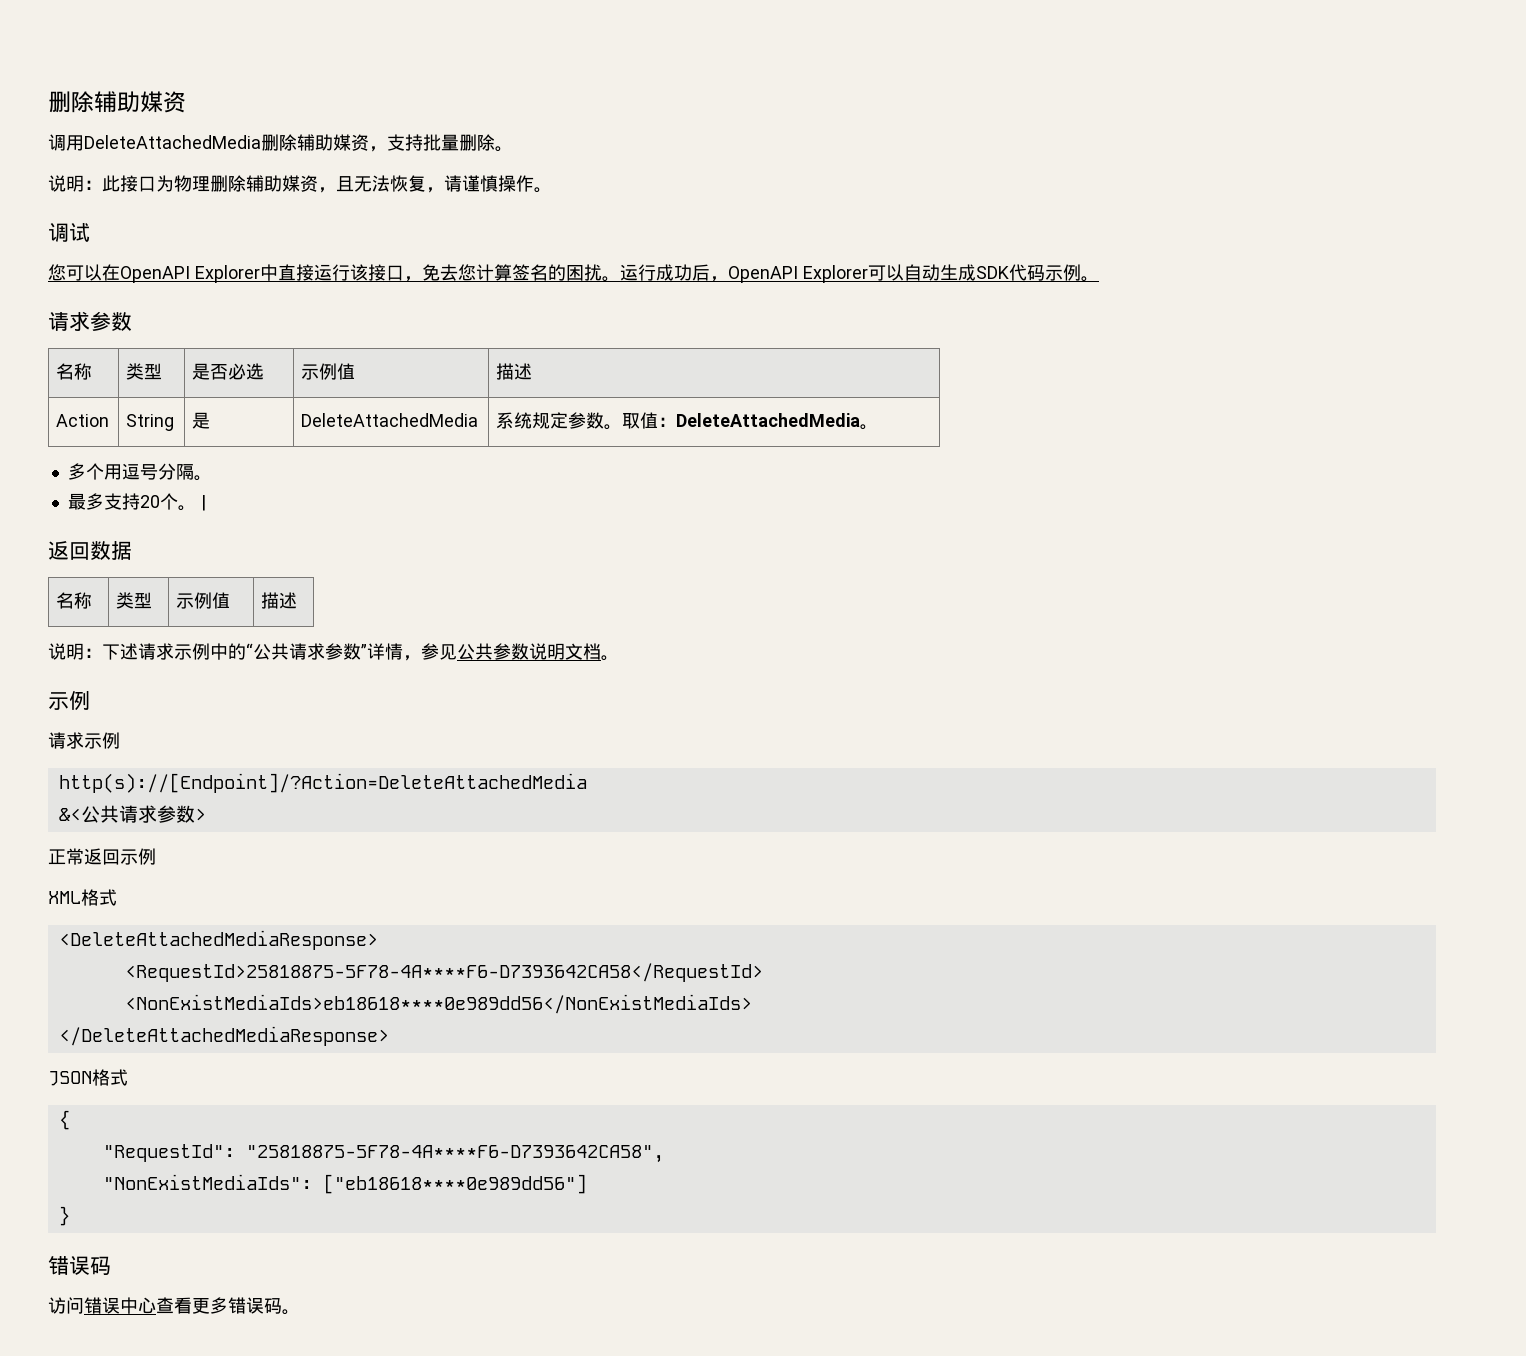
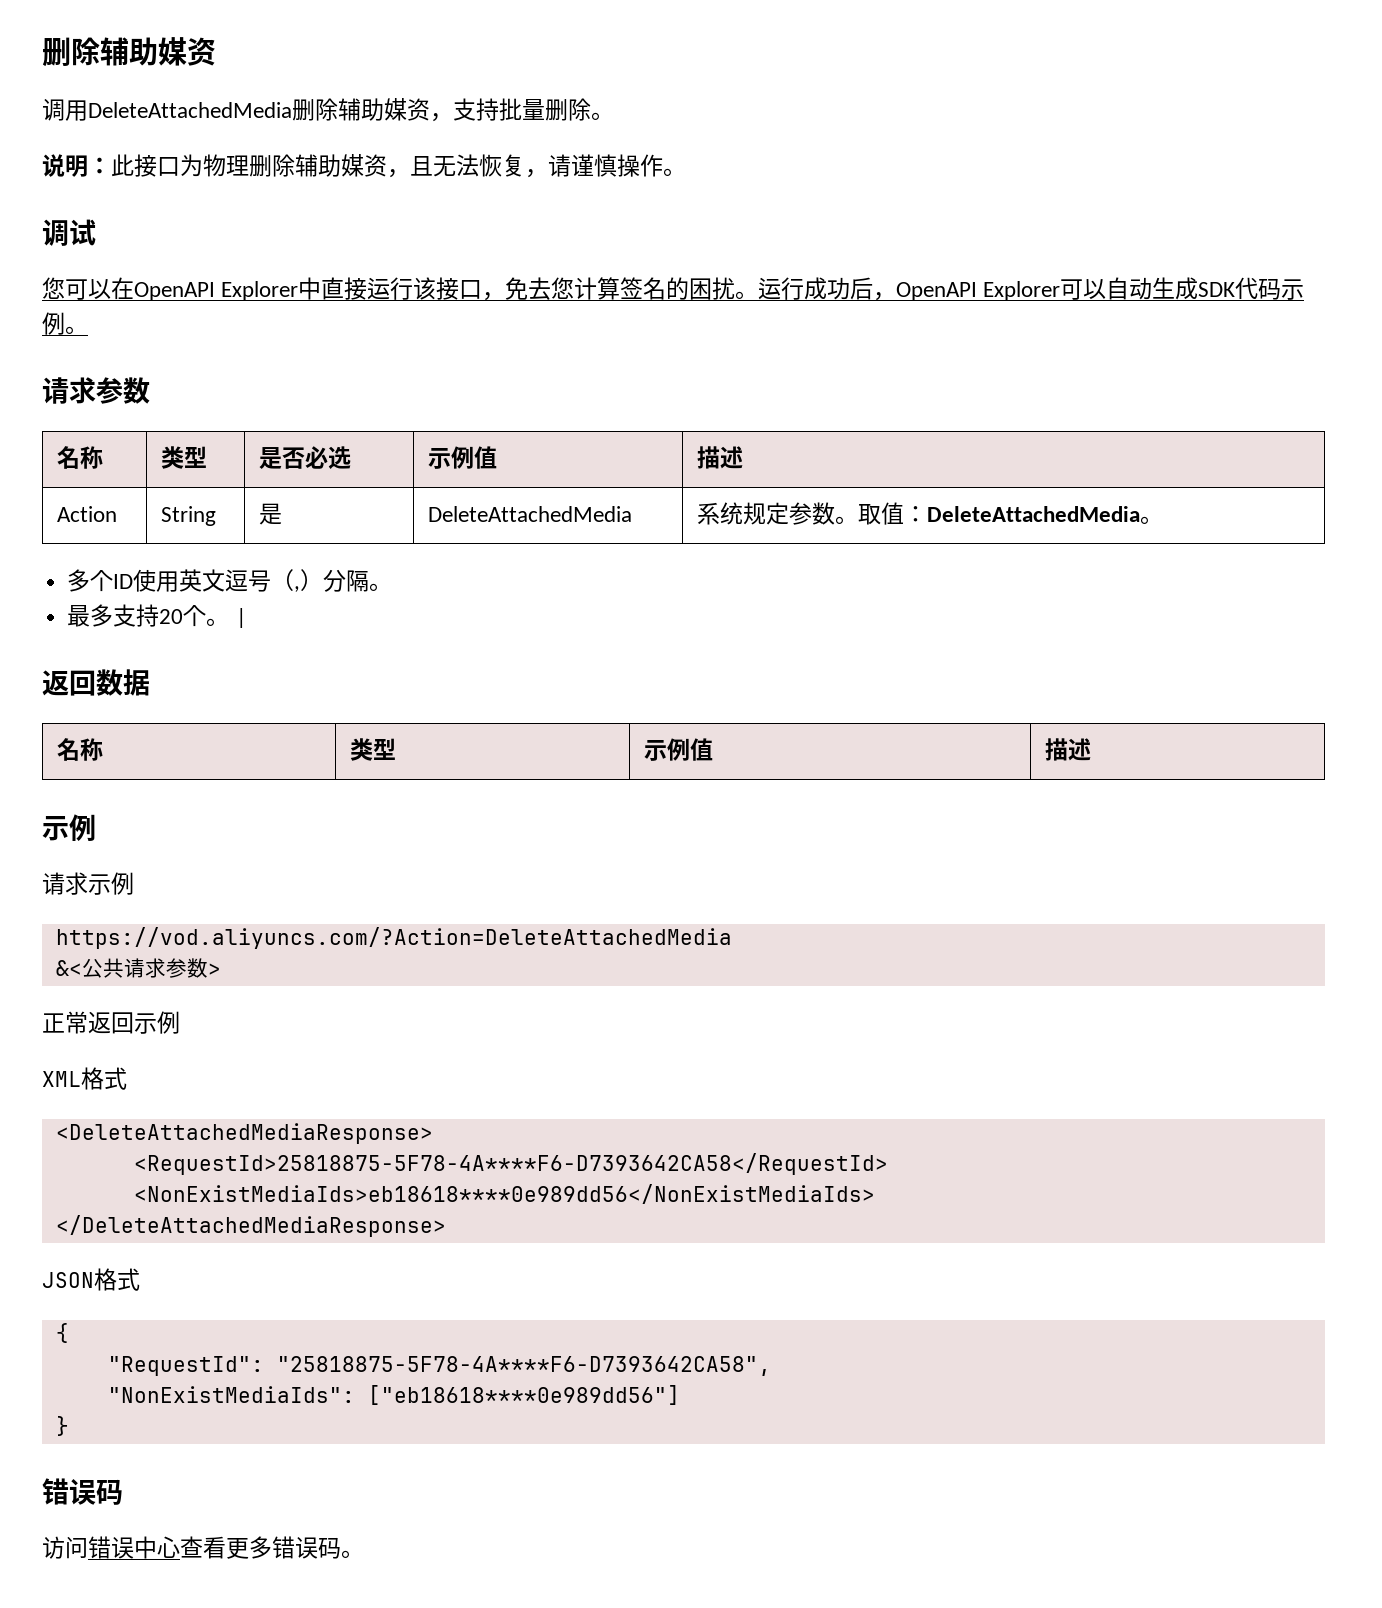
[103,463,158,480] 用逗号 -> [113,569,324,592] ID使用英文逗号（,）
[48,643,619,661] // 说明：下述请求示例中的“公共请求参数”详情，参见公共参数说明文档。 -> (1092, 749) none
[58,773,587,793] http(s)://[Endpoint]/?Action=DeleteAttachedMedia -> [55,927,732,949] https://vod.aliyuncs.com/?Action=DeleteAttachedMedia

